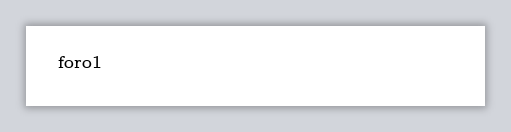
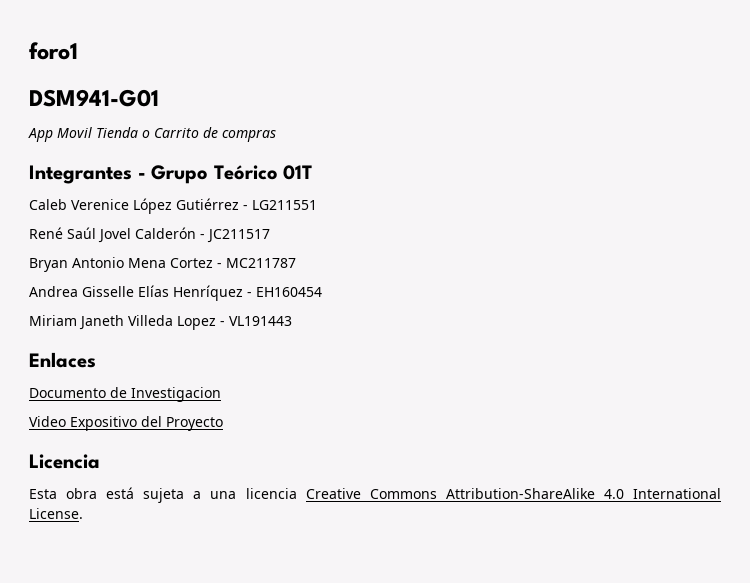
(102, 62) none -> [29,89,159,107] [28,127,276,142] [29,165,313,184] [29,198,317,214] [29,227,270,243] [29,257,296,272] [29,285,322,301] [29,315,292,330] [29,352,96,368] [29,387,221,402] [29,416,223,431] [29,454,100,469] [29,487,721,503] [29,508,83,519] // DSM941-G01 // App Movil Tienda o Carrito de compras // Integrantes - Grupo Teórico 01T // Caleb Verenice López Gutiérrez - LG211551 // René Saúl Jovel Calderón - JC211517 // Bryan Antonio Mena Cortez - MC211787 // Andrea Gisselle Elías Henríquez - EH160454 // Miriam Janeth Villeda Lopez - VL191443 // Enlaces // Documento de Investigacion // Video Expositivo del Proyecto // Licencia // Esta obra está sujeta a una licencia Creative Commons Attribution-ShareAlike 4.0 International License.

